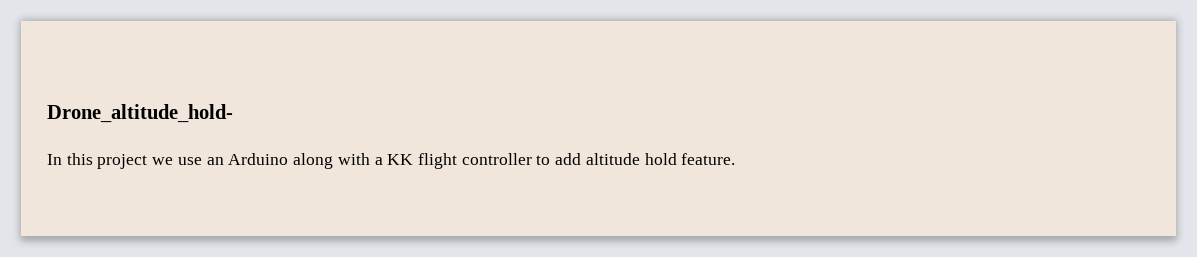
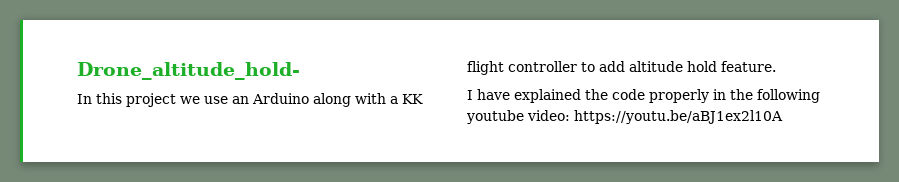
(736, 159) none -> [467,89,820,103] [466,110,783,124] // I have explained the code properly in the following youtube video: https://youtu.be/aBJ1ex2l10A

